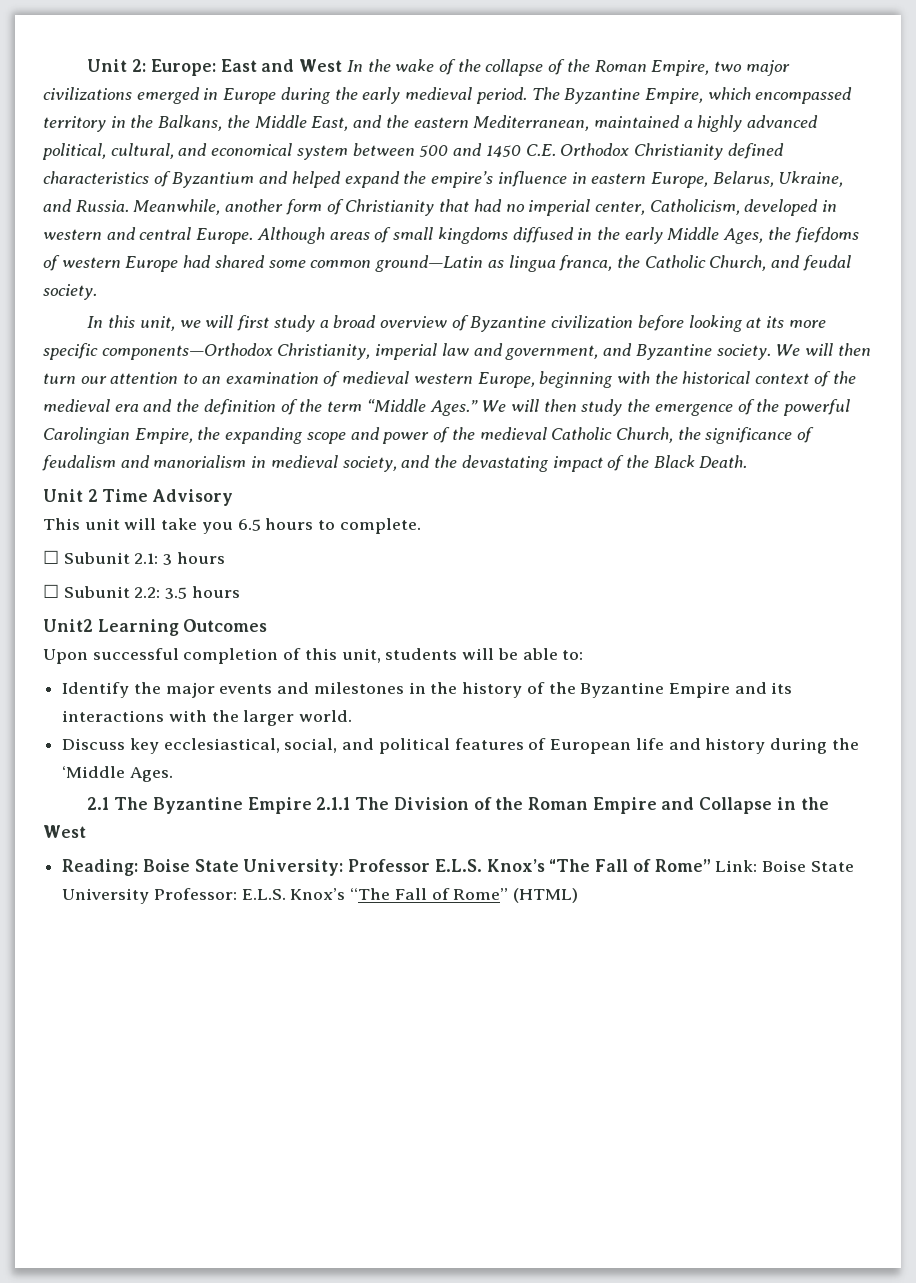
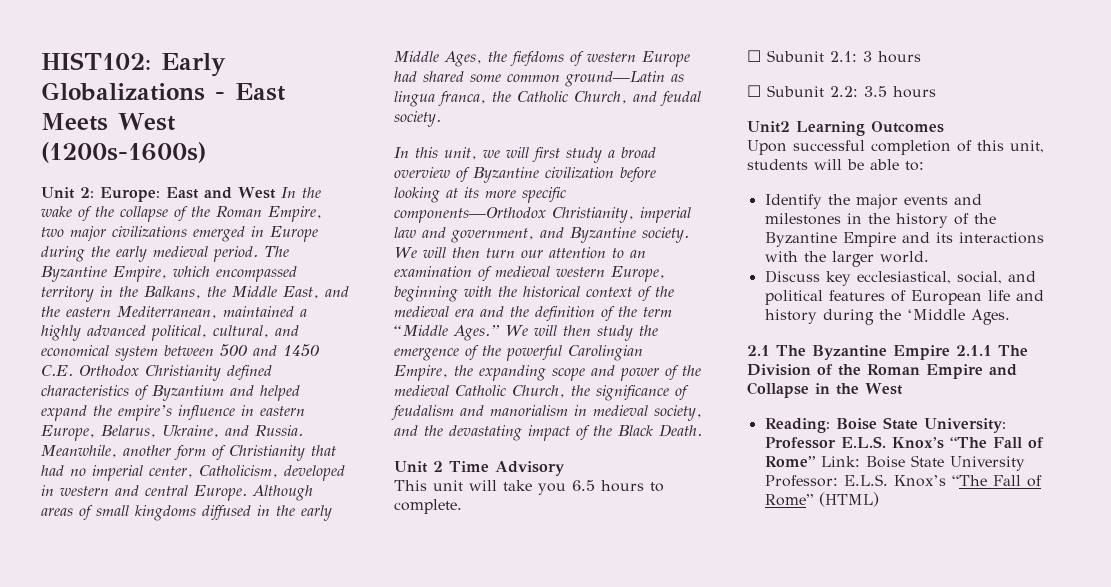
(87, 65) none -> [41,52,226,77] [41,82,286,101] [41,113,176,131] [41,142,206,163] HIST102: Early Globalizations - East Meets West (1200s-1600s) //

